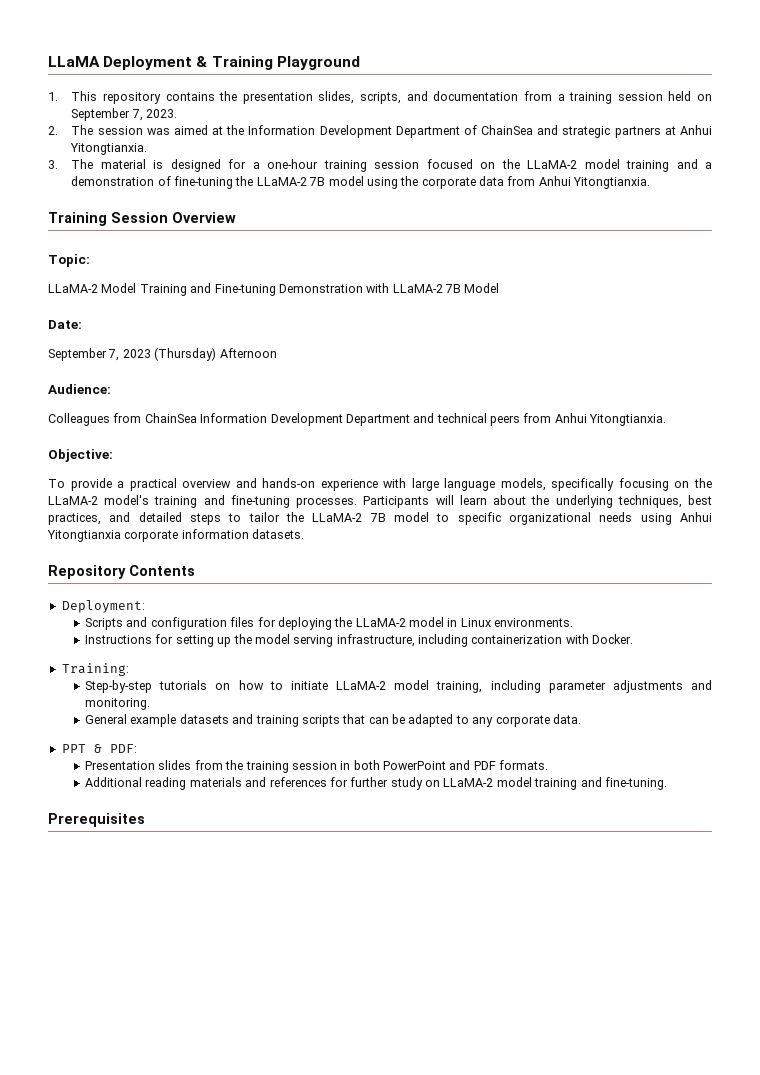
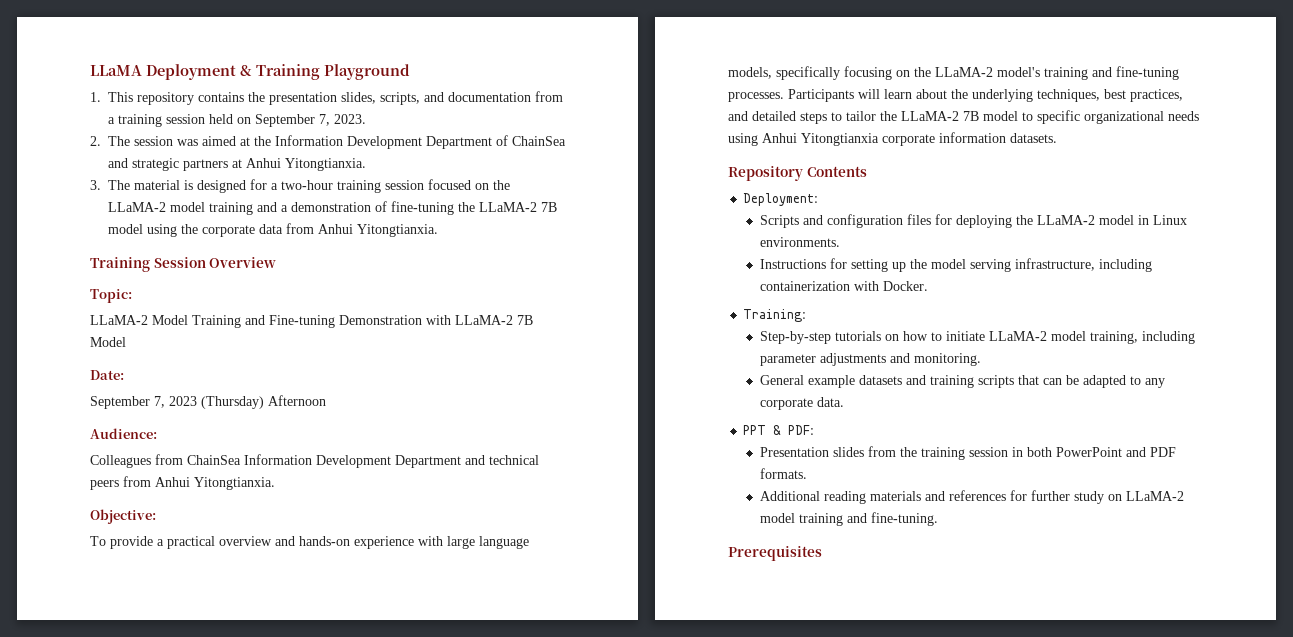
[267,159,319,169] one-hour -> [281,180,333,190] two-hour

